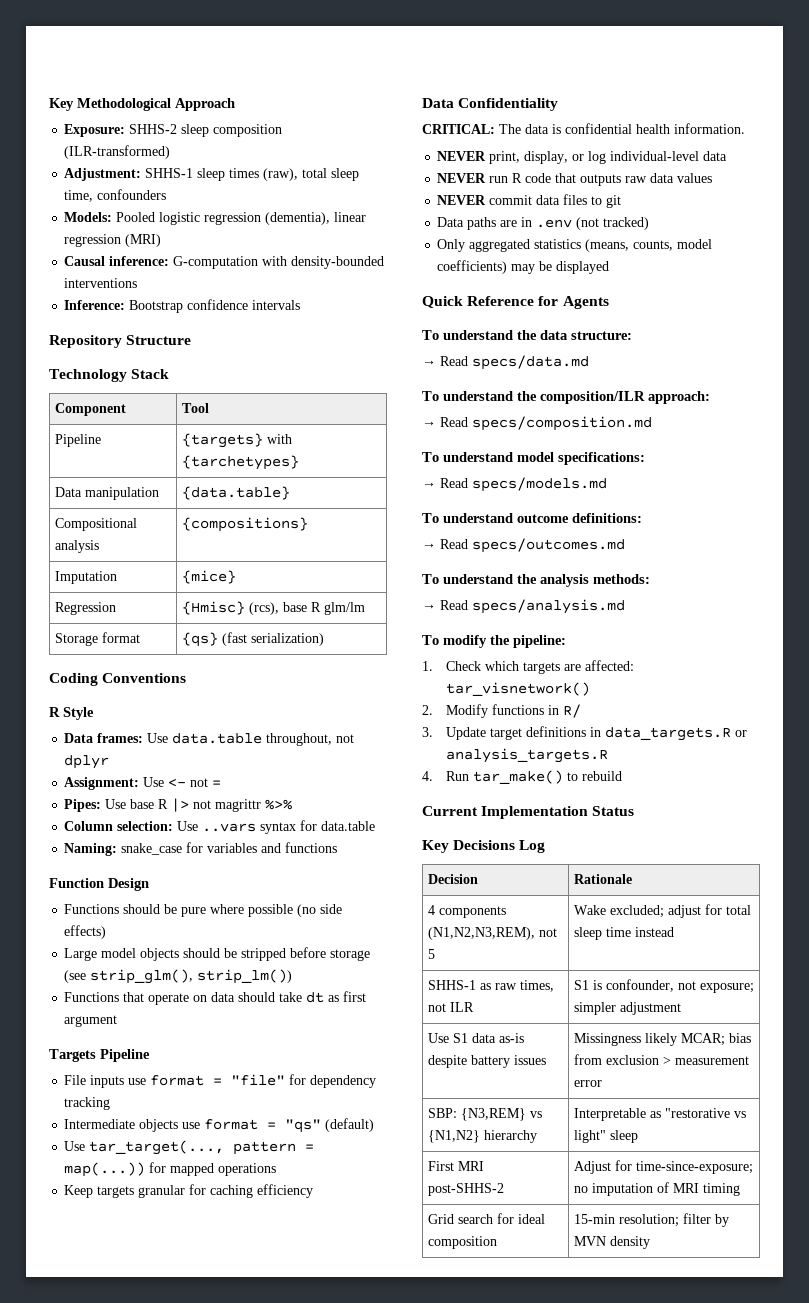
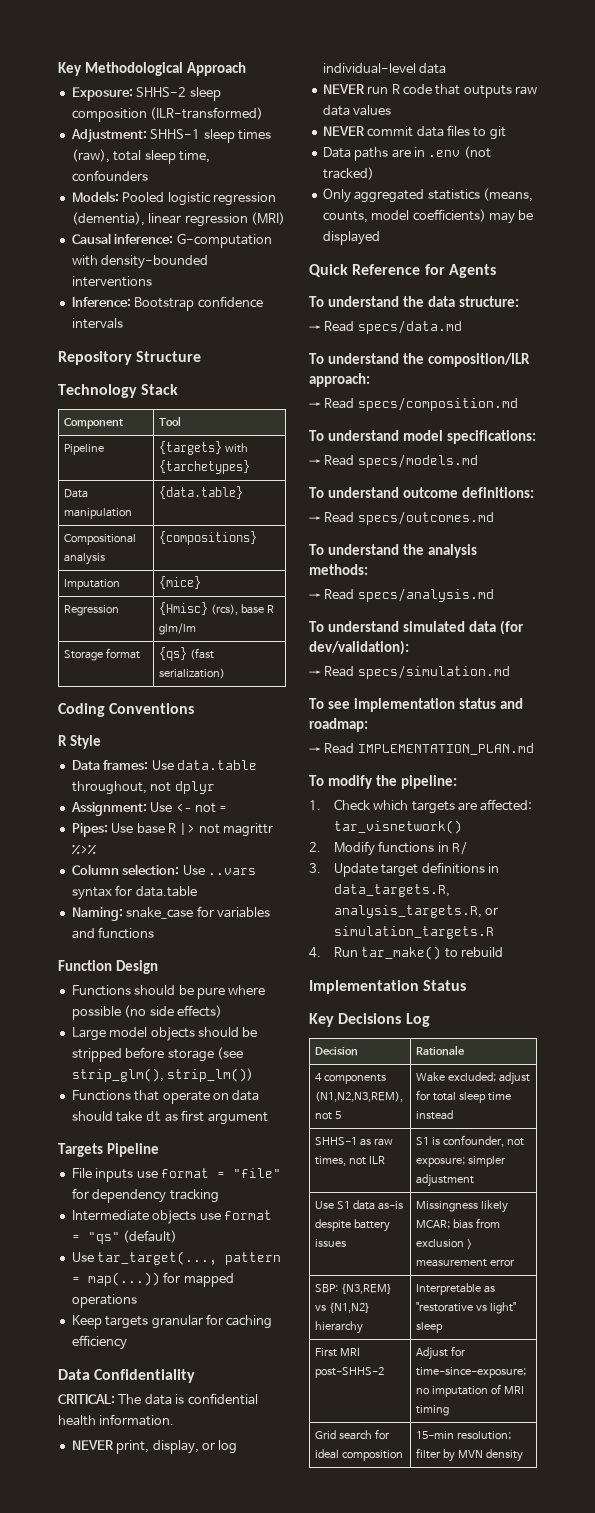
(625, 606) none -> [309,620,525,635] [309,640,409,655] [309,665,510,679] [309,698,524,712] [309,718,368,732] [309,743,534,755] // To understand simulated data (for dev/validation): // → Read specs/simulation.md // To see implementation status and roadmap: // → Read IMPLEMENTATION_PLAN.md
[604,727,747,741] [445,748,608,763] data_targets.R or analysis_targets.R -> [333,884,450,897] [333,905,499,918] [333,926,494,939] data_targets.R, analysis_targets.R, or simulation_targets.R
[422,806,478,816] Current -> (503, 952) none

